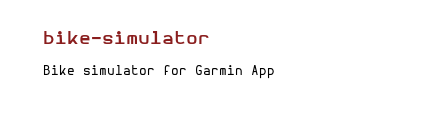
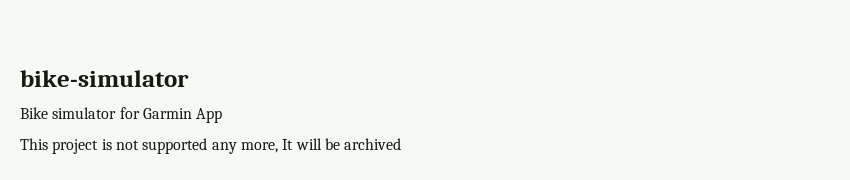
(275, 72) none -> [20,138,402,154] // This project is not supported any more, It will be archived

